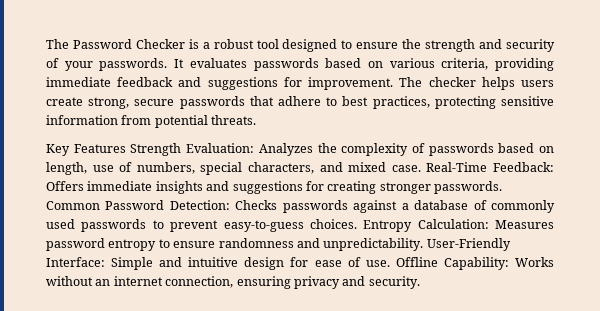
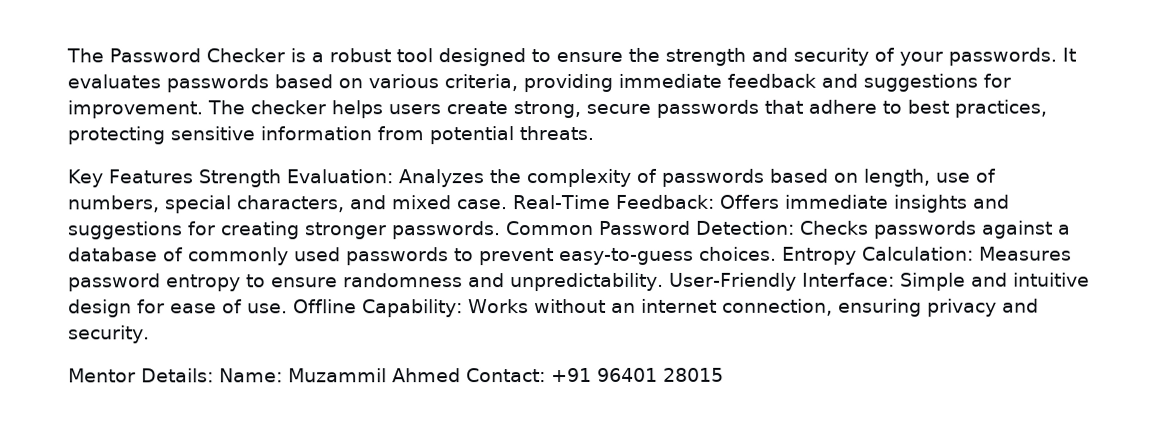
(420, 282) none -> [68,367,724,383] // Mentor Details: Name: Muzammil Ahmed Contact: +91 96401 28015

